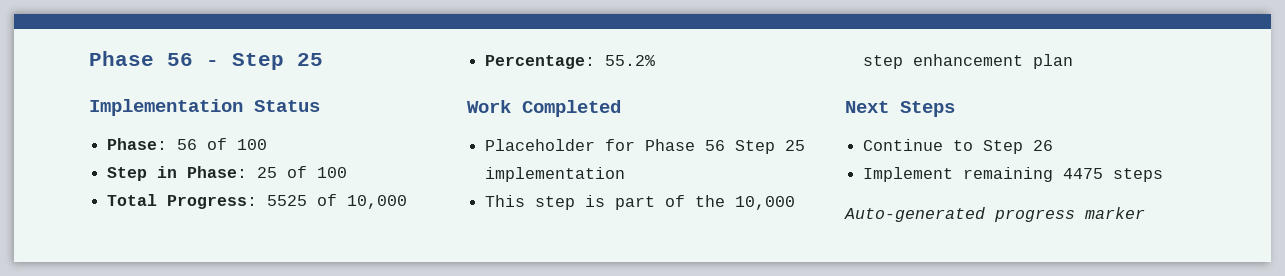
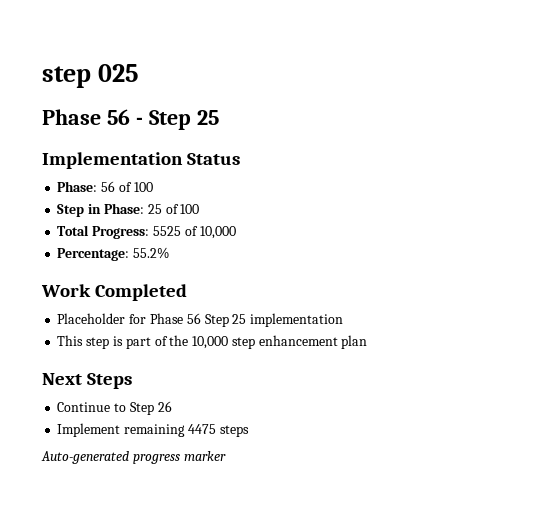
(89, 58) none -> [42,64,139,88] step 025 //

